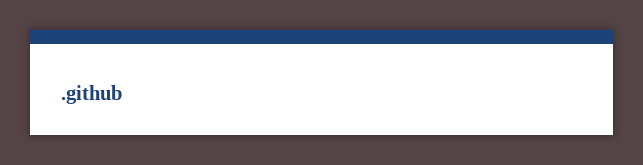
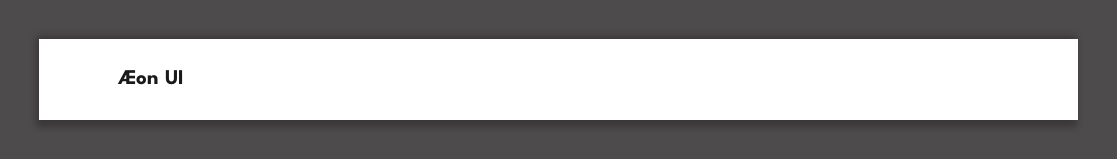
[61,85,122,104] .github -> [117,70,184,85] Æon UI

